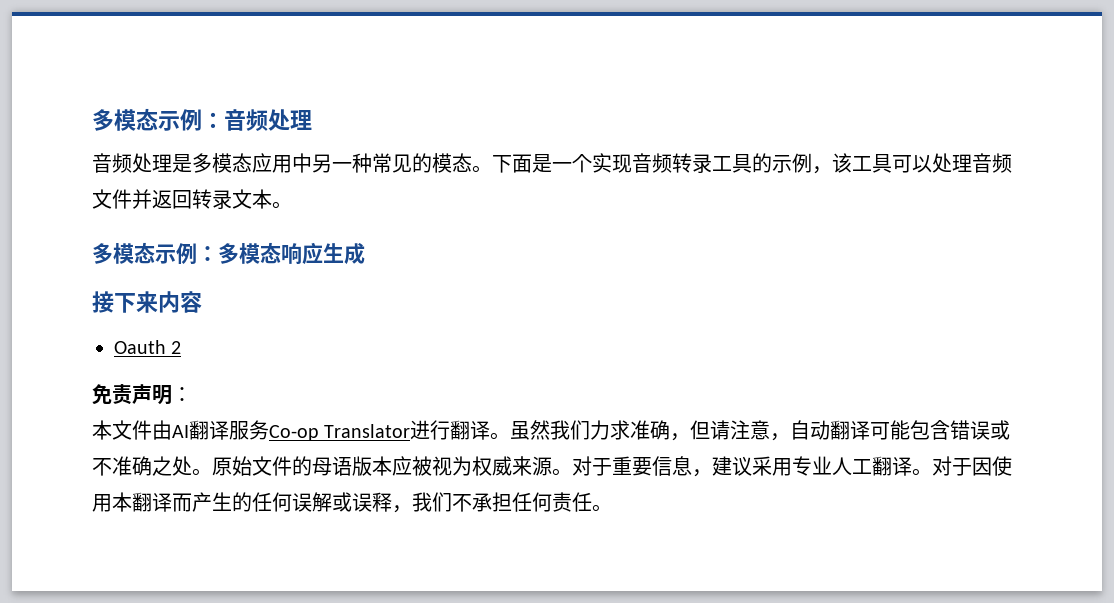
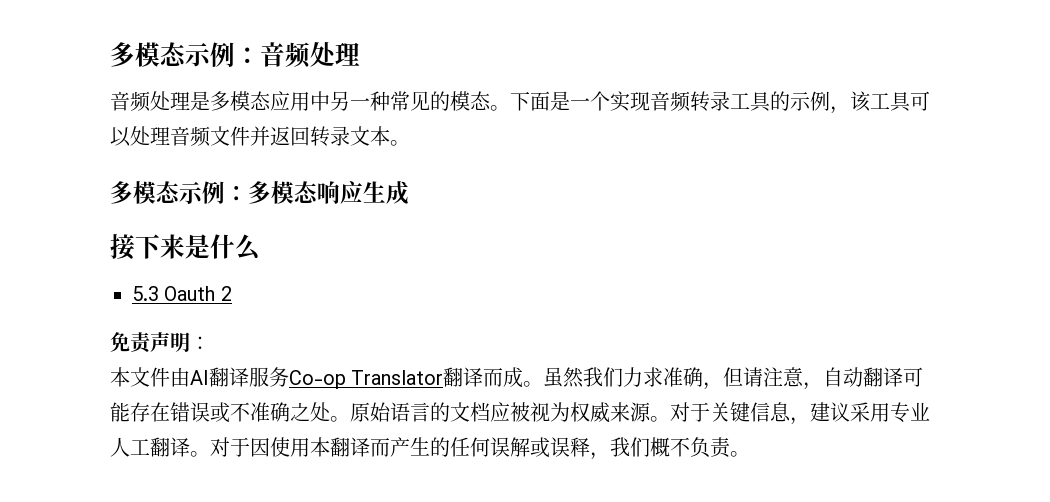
[158,291,202,313] 内容 // -> [185,234,261,261] [132,286,159,301] 是什么 // 5.3
[410,420,491,440] 进行翻译 -> [443,367,524,388] 翻译而成
[910,420,951,440] 包含 -> [130,402,170,422] 存在
[252,456,392,476] 文件的母语版本 -> [390,402,490,422] 语言的文档
[612,456,652,476] 重要 -> [710,402,750,422] 关键
[452,492,592,512] 不承担任何责任 -> [650,437,731,458] 概不负责

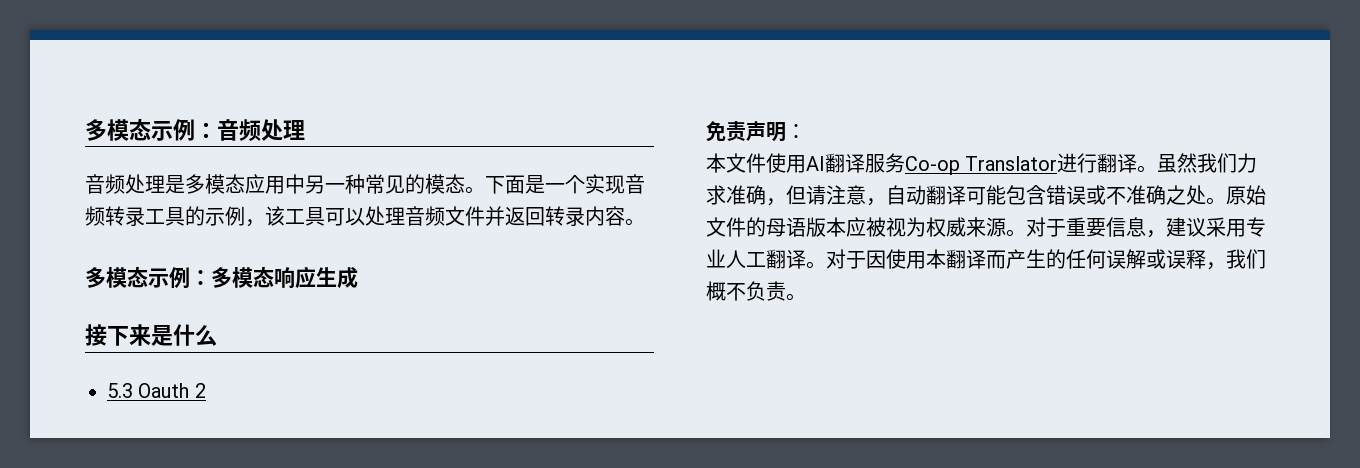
[350,126,390,146] 文本 -> [585,206,625,226] 内容
[170,367,190,387] 由 -> [766,153,806,173] 使用
[443,367,524,388] 翻译而成 -> [1057,153,1138,173] 进行翻译
[130,402,170,422] 存在 -> [1006,185,1046,205] 包含
[390,402,490,422] 语言的文档 -> [706,217,846,237] 文件的母语版本
[710,402,750,422] 关键 -> [1066,217,1106,237] 重要

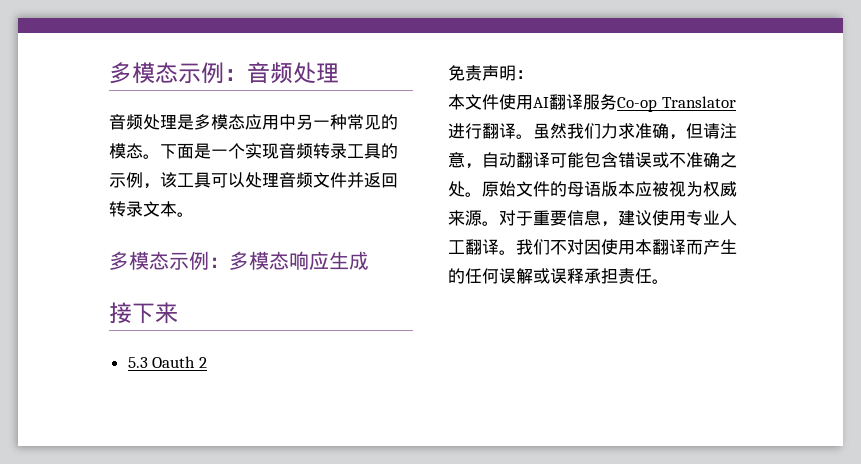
[585,206,625,226] 内容 -> [143,201,177,217] 文本
[151,324,217,346] 是什么 -> (178, 313) none
[1206,217,1226,237] 采 -> [652,210,669,226] 使
[826,249,866,269] 对于 -> [516,239,584,255] 我们不对
[1206,249,1266,270] [706,281,786,301] ，我们概不负责 -> [584,268,652,284] 承担责任

